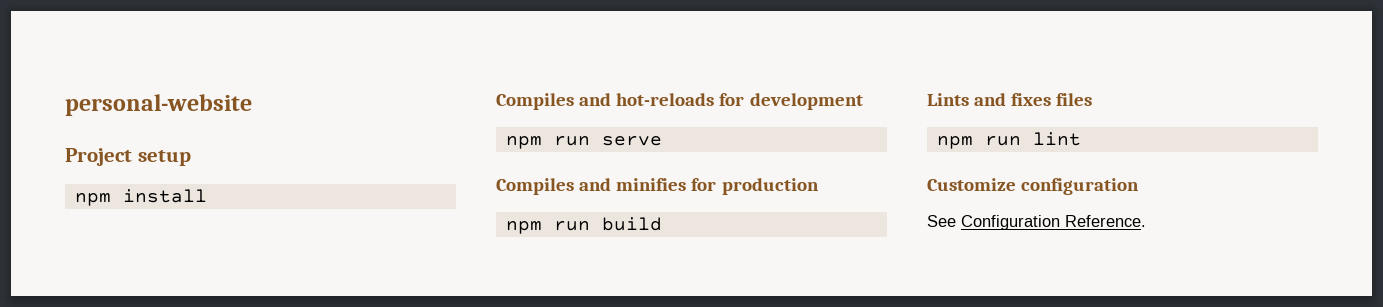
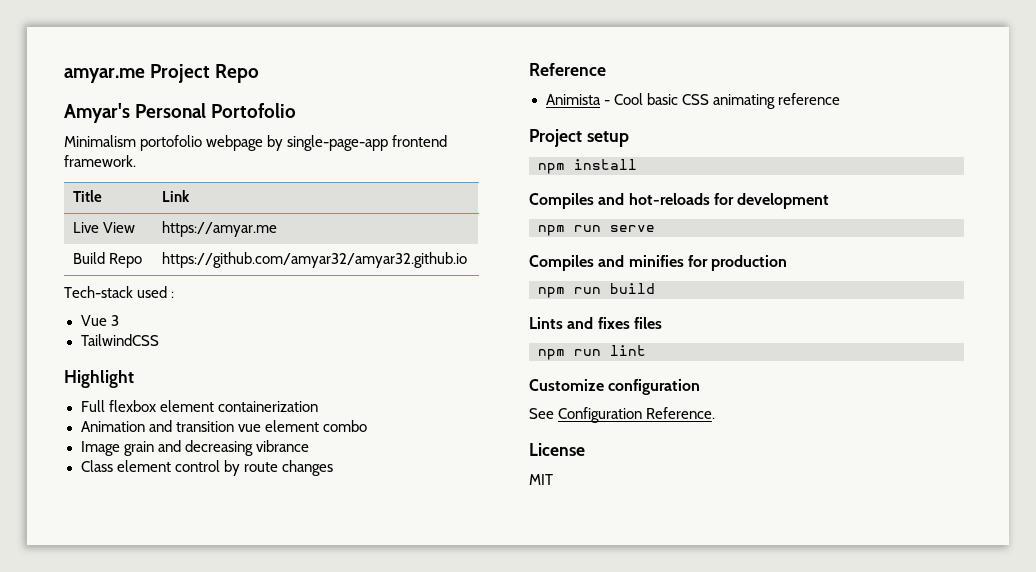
[65,94,252,116] personal-website -> [64,64,260,83] [64,103,297,123] [64,135,448,151] [64,155,136,167] [73,190,103,202] [162,190,191,202] [73,222,136,233] [162,221,278,237] [73,252,143,268] [162,252,468,268] [64,286,175,298] [80,315,119,326] [80,334,160,346] [64,370,134,388] [80,400,318,412] [80,420,367,432] [80,440,309,456] [80,460,333,476] [529,63,606,76] [545,93,840,109] amyar.me Project Repo // Amyar's Personal Portofolio // Minimalism portofolio webpage by single-page-app frontend framework. // Title | Link // Live View | https://amyar.me // Build Repo | https://github.com/amyar32/amyar32.github.io // Tech-stack used : // Vue 3 // TailwindCSS // Highlight // Full flexbox element containerization // Animation and transition vue element combo // Image grain and decreasing vibrance // Class element control by route changes // Reference // Animista - Cool basic CSS animating reference
(1146, 221) none -> [529,443,585,456] [529,474,553,485] // License // MIT

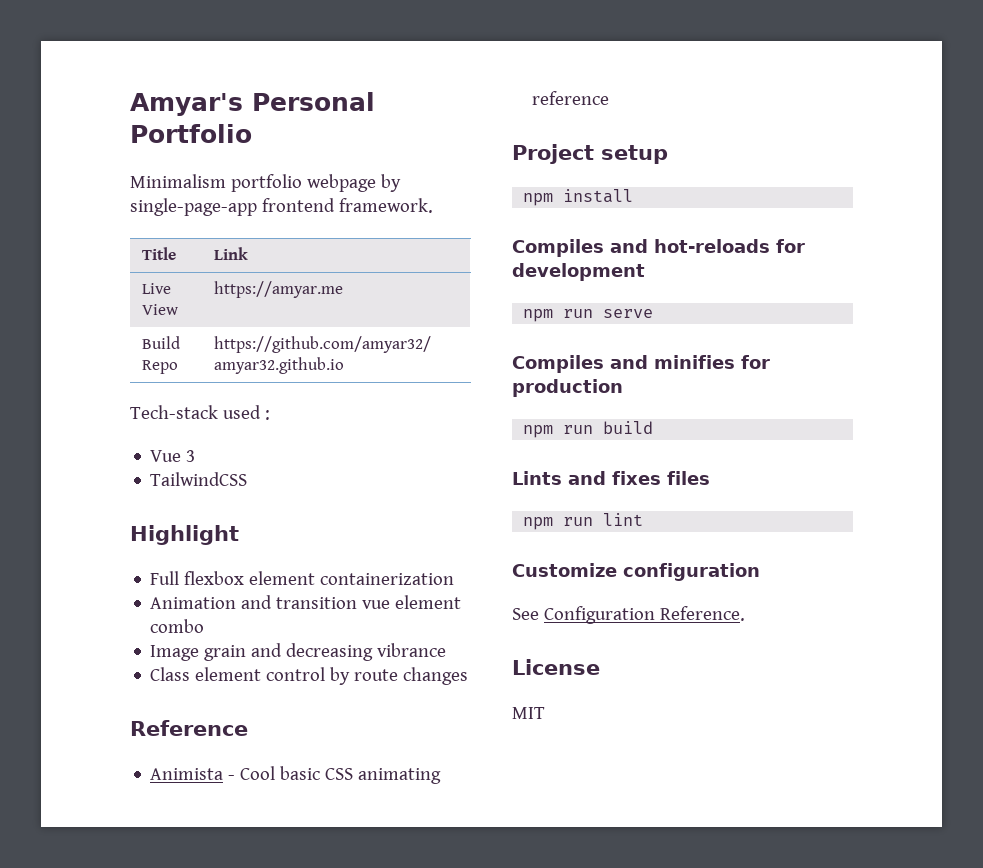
[64,64,260,83] amyar.me Project Repo // -> (130, 104) none
[211,103,297,118] Portofolio -> [130,124,252,143] Portfolio
[140,135,203,151] portofolio -> [230,174,302,192] portfolio

